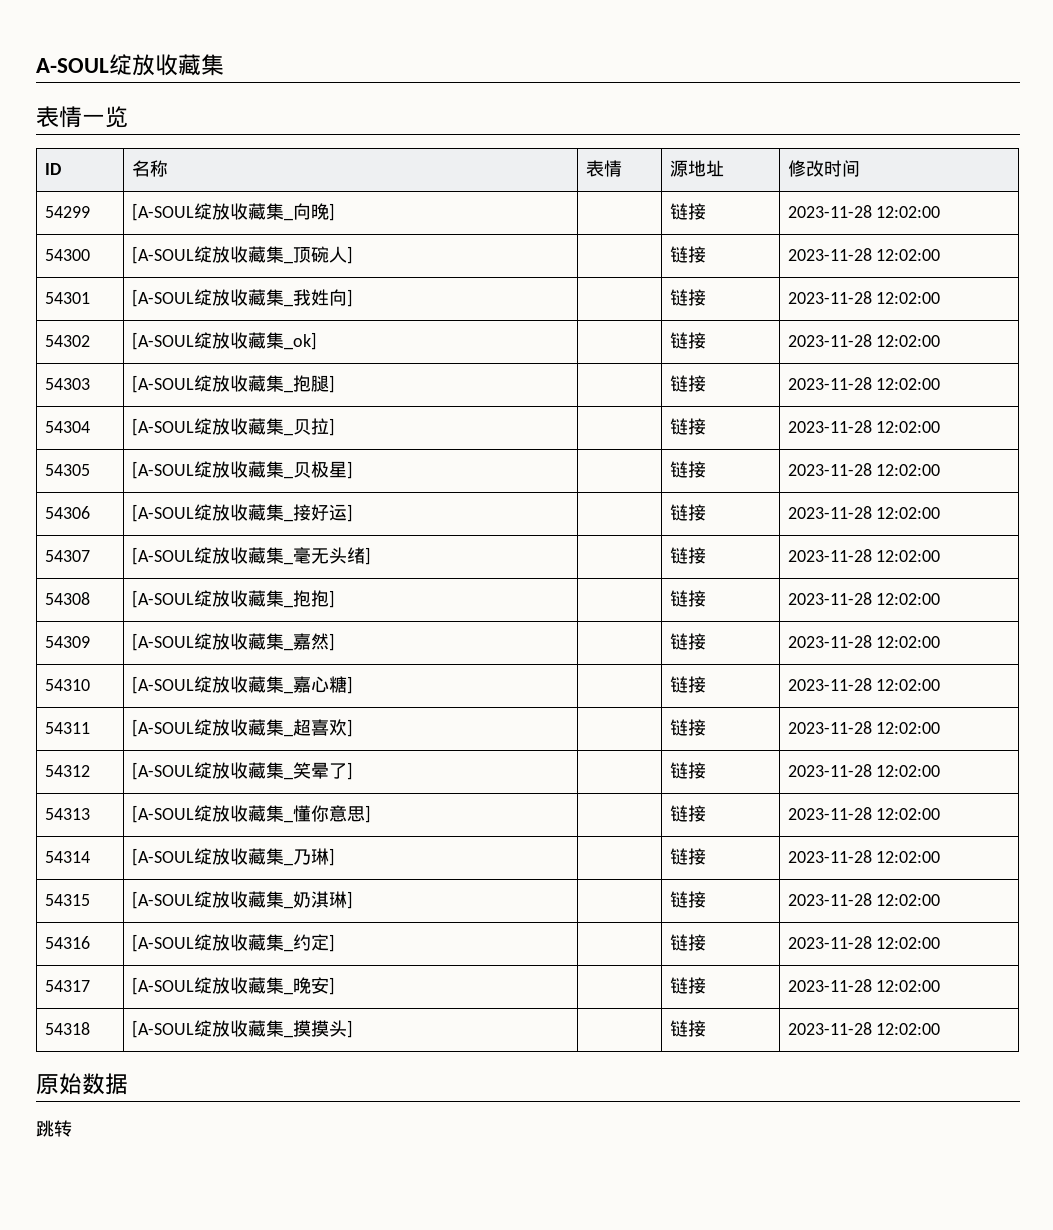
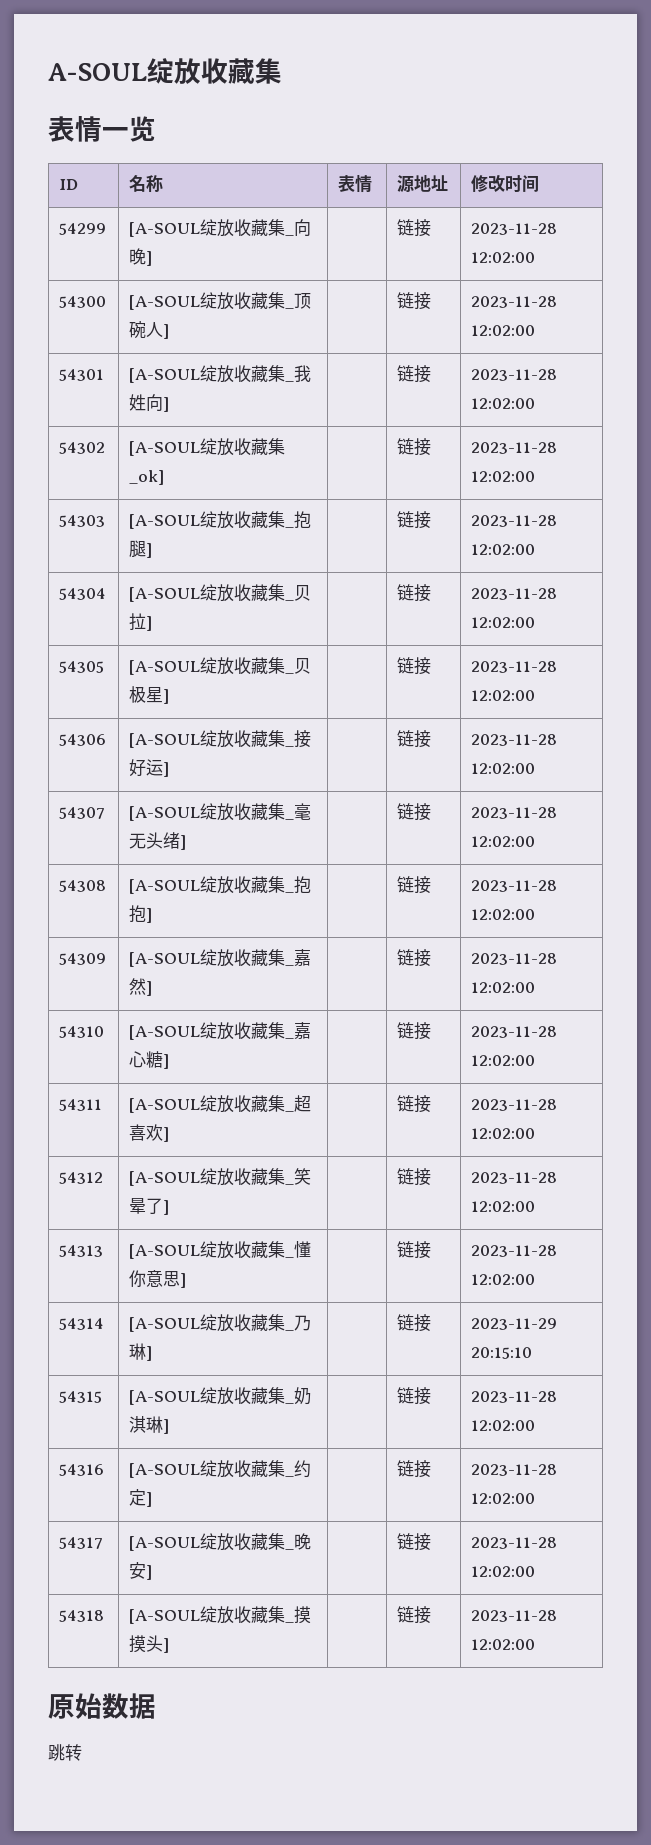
[787,850,941,863] 2023-11-28 12:02:00 -> [471,1318,558,1330] [471,1347,533,1359] 2023-11-29 20:15:10

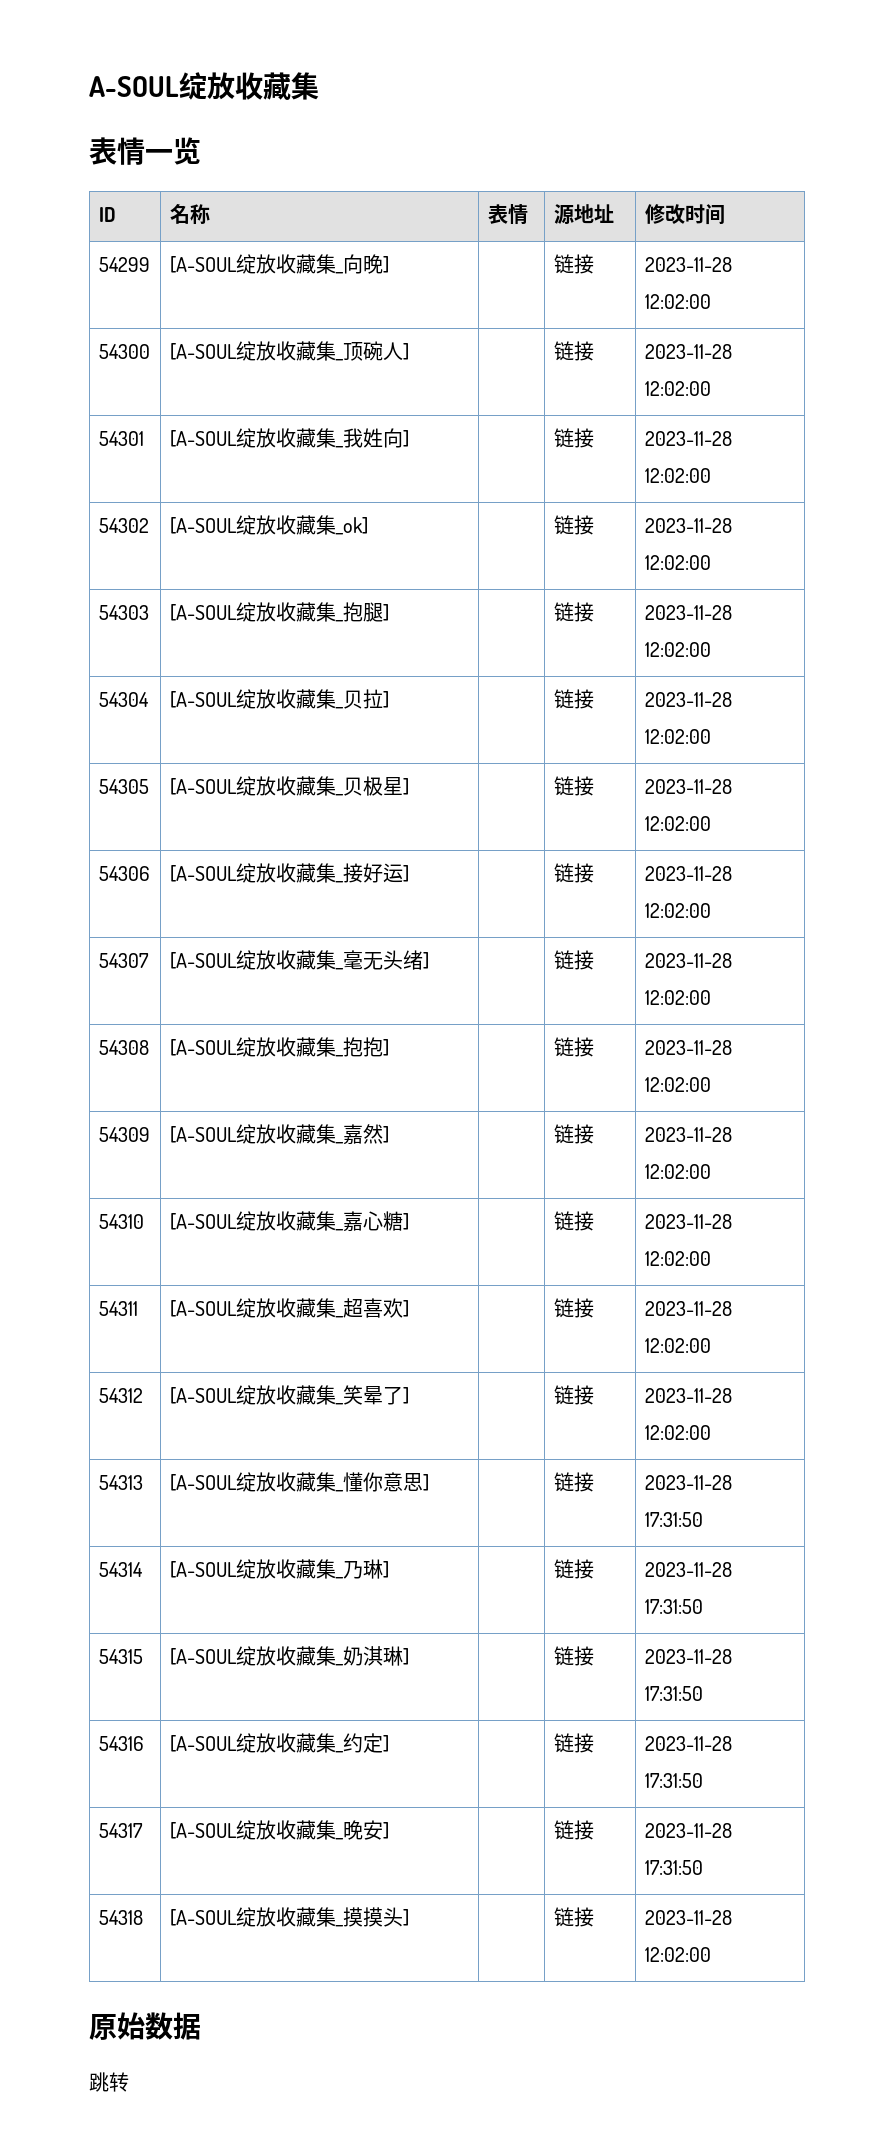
[471,1274,536,1285] 12:02:00 -> [644,1512,703,1527] 17:31:50
[471,1318,558,1330] [471,1347,533,1359] 2023-11-29 20:15:10 -> [644,1562,732,1577] [644,1599,703,1614] 2023-11-28 17:31:50
[471,1420,536,1431] 12:02:00 -> [644,1686,703,1701] 17:31:50
[471,1493,536,1504] 12:02:00 -> [644,1773,703,1788] 17:31:50
[471,1566,536,1577] 12:02:00 -> [644,1860,703,1875] 17:31:50

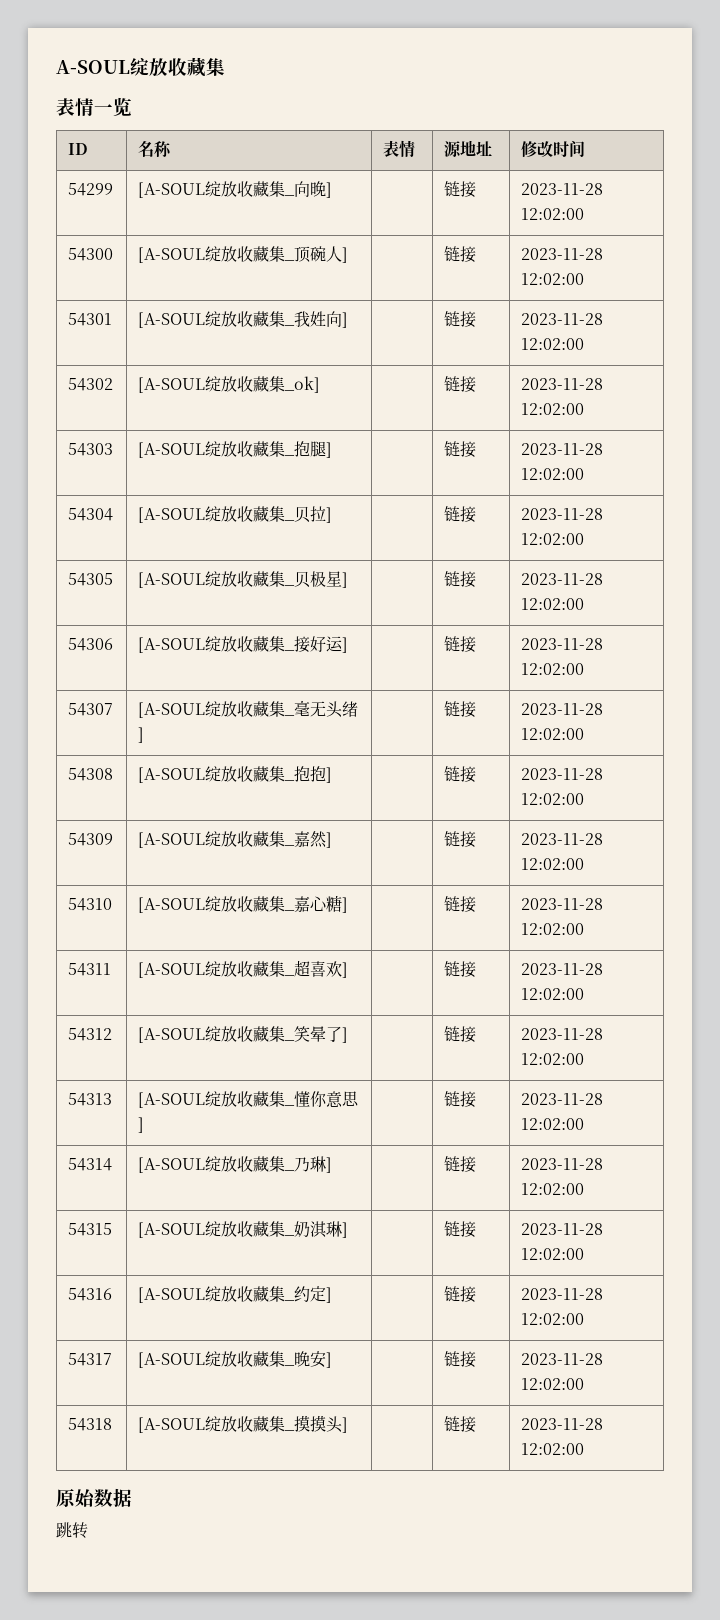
[644,1512,703,1527] 17:31:50 -> [521,1118,585,1130] 12:02:00
[644,1599,703,1614] 17:31:50 -> [521,1183,585,1195] 12:02:00
[644,1686,703,1701] 17:31:50 -> [521,1248,585,1260] 12:02:00
[644,1773,703,1788] 17:31:50 -> [521,1313,585,1325] 12:02:00
[644,1860,703,1875] 17:31:50 -> [521,1378,585,1390] 12:02:00

